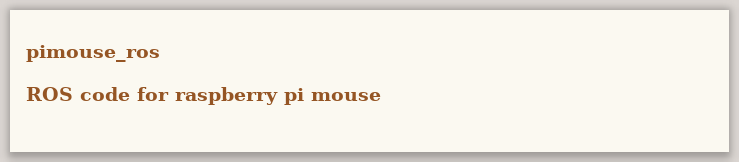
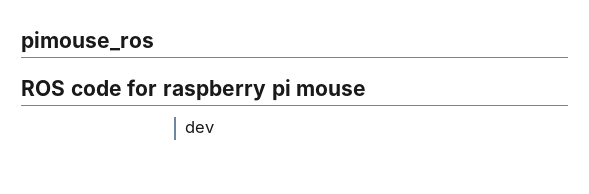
(381, 96) none -> [185,121,215,133] // dev

